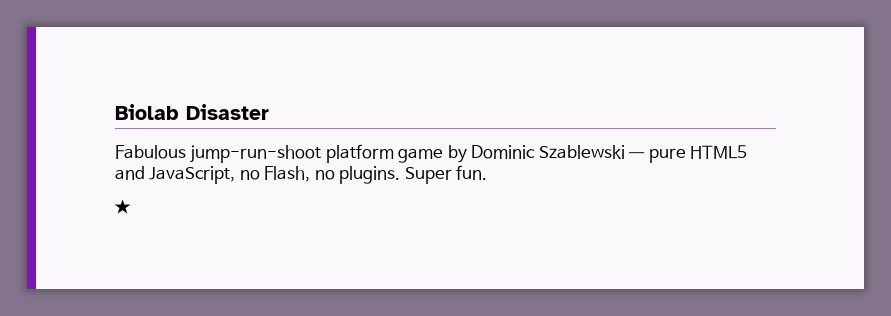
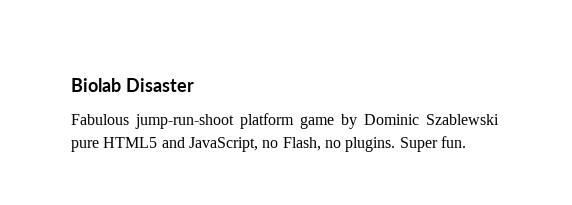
[629,152,646,158] — -> (499, 119) none
[114,199,131,214] // ★ -> (466, 142) none

